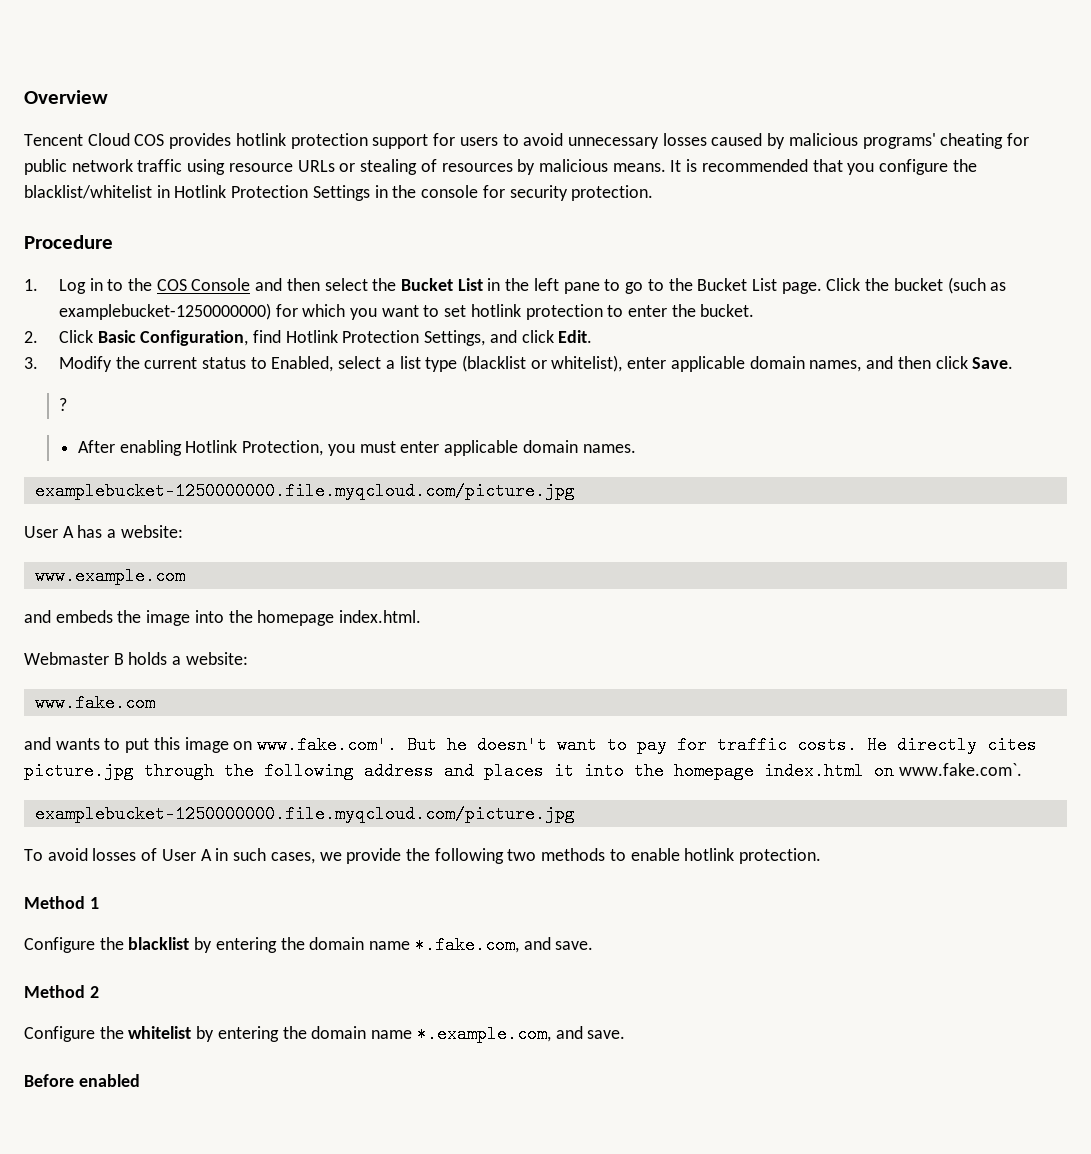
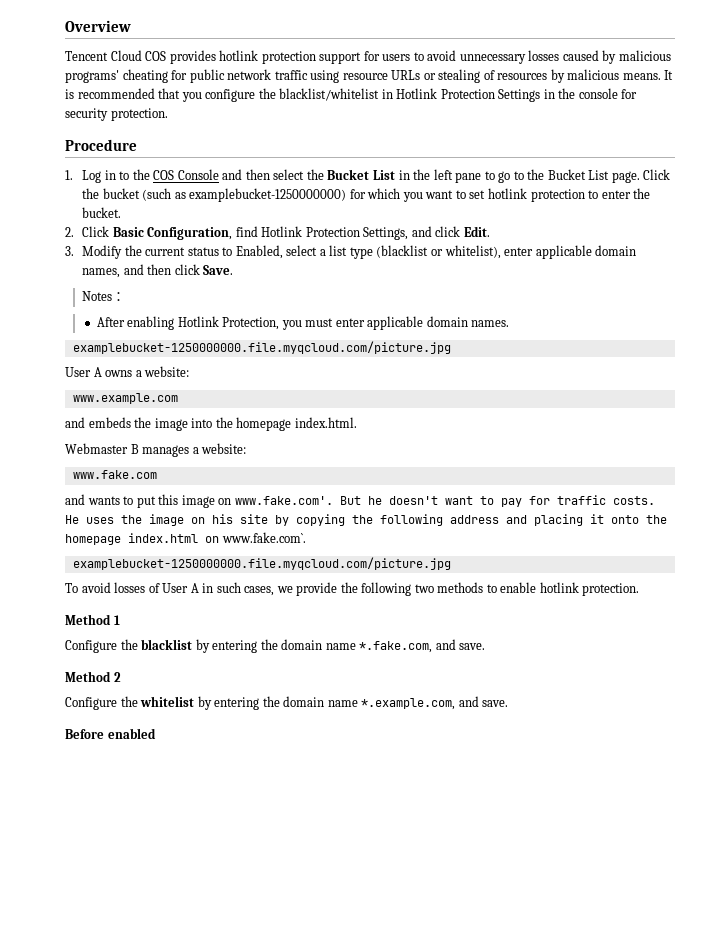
[58,398,67,411] ? -> [82,291,126,301] Notes：
[77,525,103,538] has -> [105,370,133,377] owns
[128,652,168,665] holds -> [142,445,190,457] manages
[897,736,1038,754] [24,762,214,780] directly cites picture.jpg through -> [86,514,345,526] uses the image on his site by copying
[484,762,624,780] places it into -> [534,514,639,526] placing it onto

